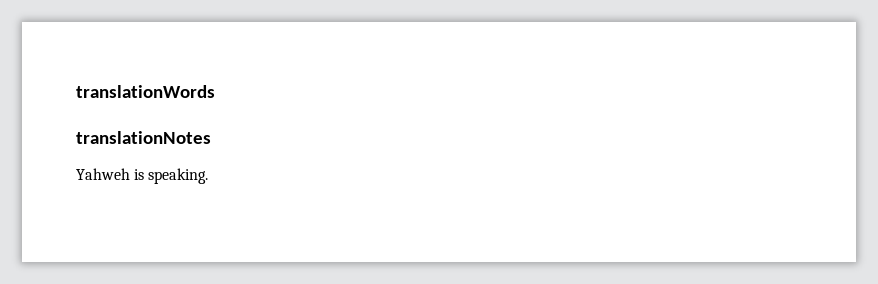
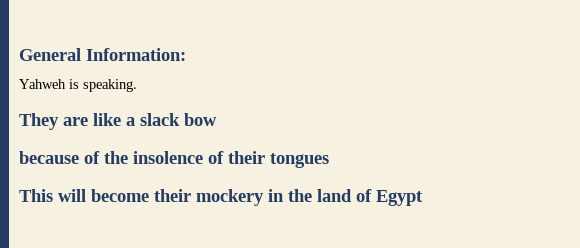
[76,85,215,98] [76,131,211,144] translationWords // translationNotes -> [19,48,186,61] General Information:
(209, 176) none -> [19,113,217,130] [19,151,329,168] [19,189,423,206] // They are like a slack bow // because of the insolence of their tongues // This will become their mockery in the land of Egypt

